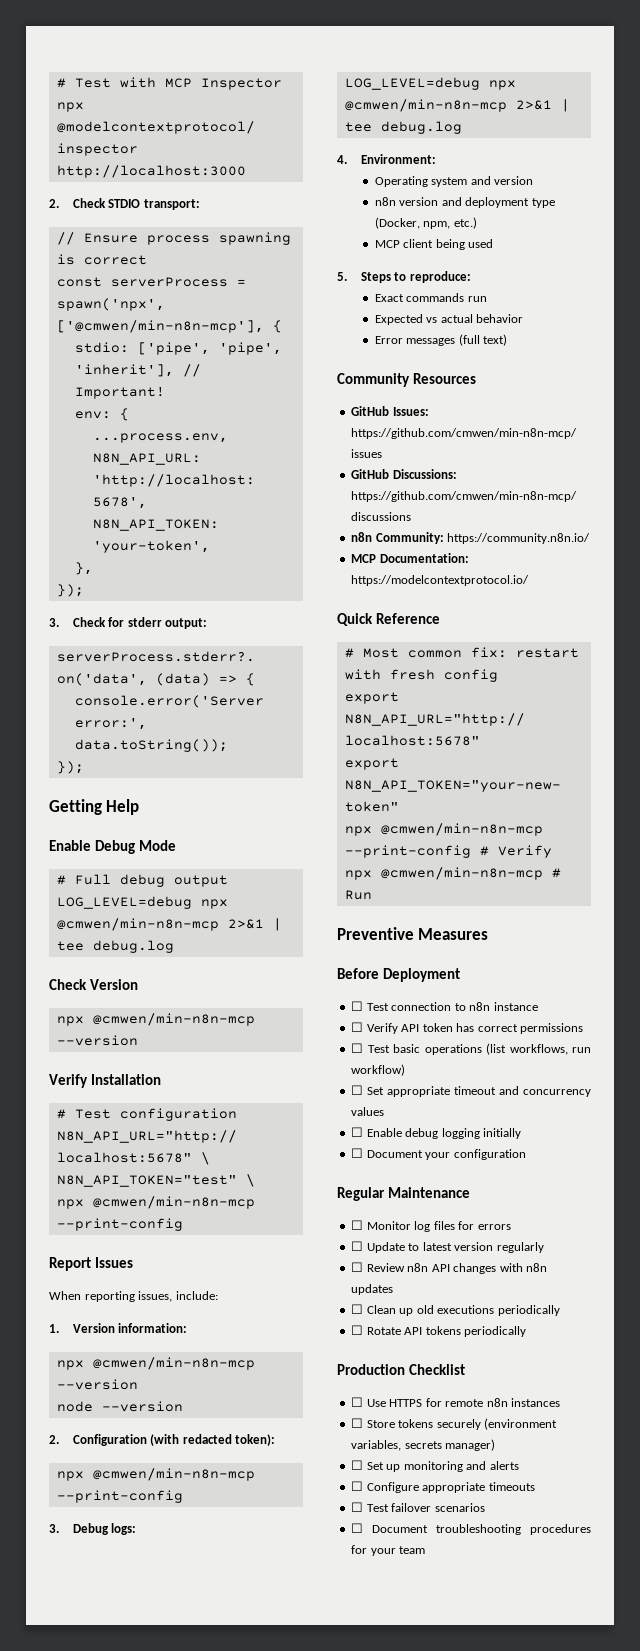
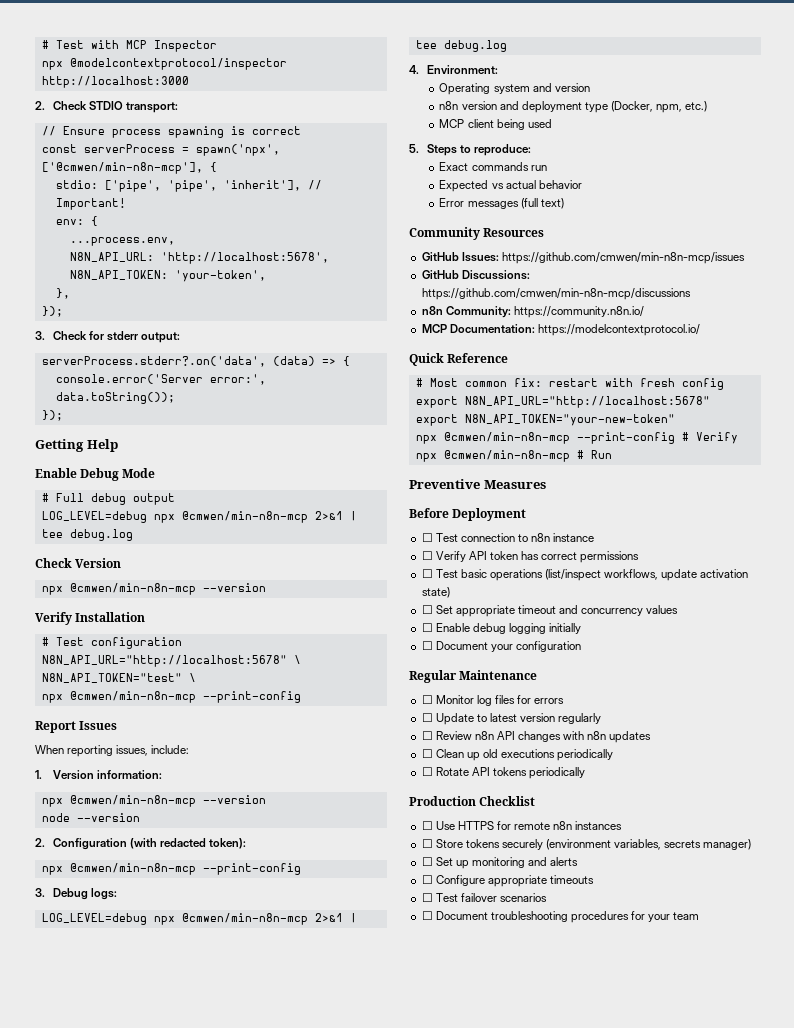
[486,1043,591,1055] [351,1064,406,1076] (list workflows, run workflow) -> [545,569,749,581] [421,587,450,598] (list/inspect workflows, update activation state)

